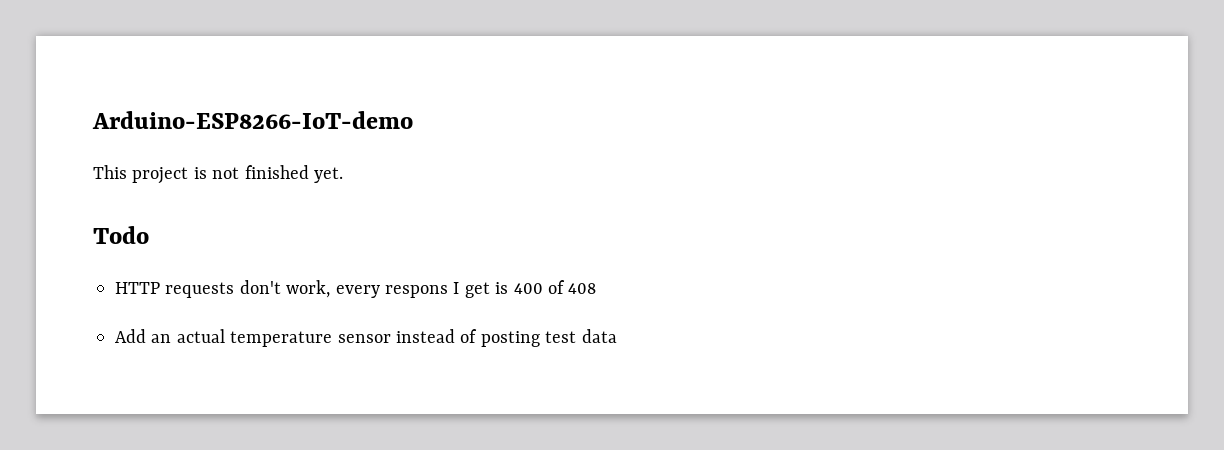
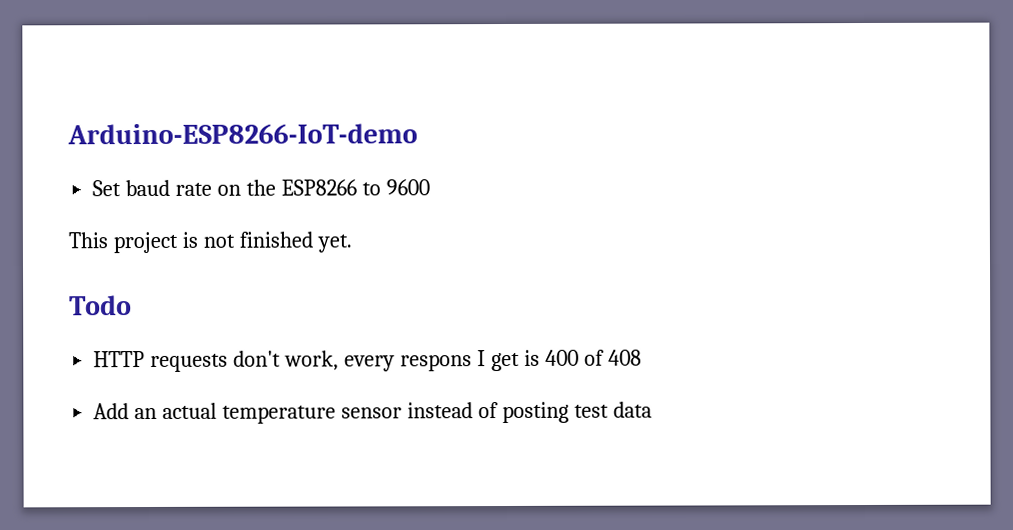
(413, 120) none -> [92,179,430,197] // Set baud rate on the ESP8266 to 9600

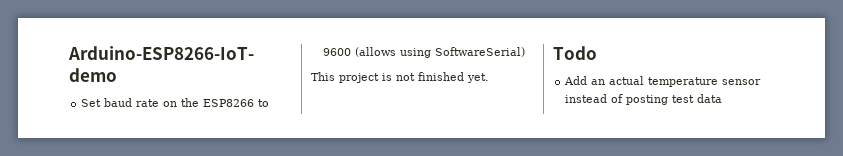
(430, 187) none -> [355,47,526,58] (allows using SoftwareSerial)
[93,349,642,372] // HTTP requests don't work, every respons I get is 400 of 408 -> (597, 53) none

